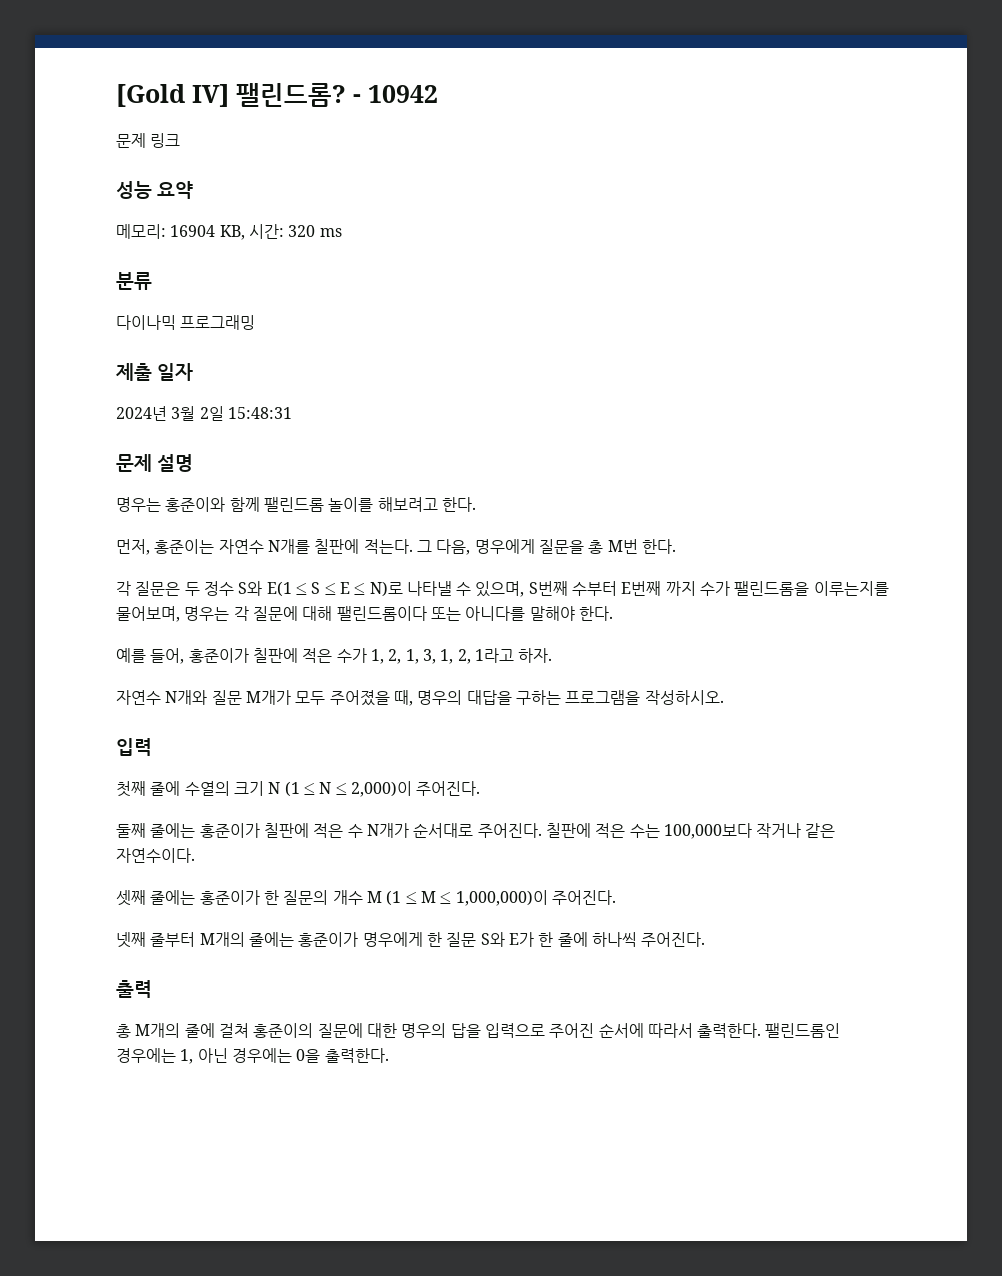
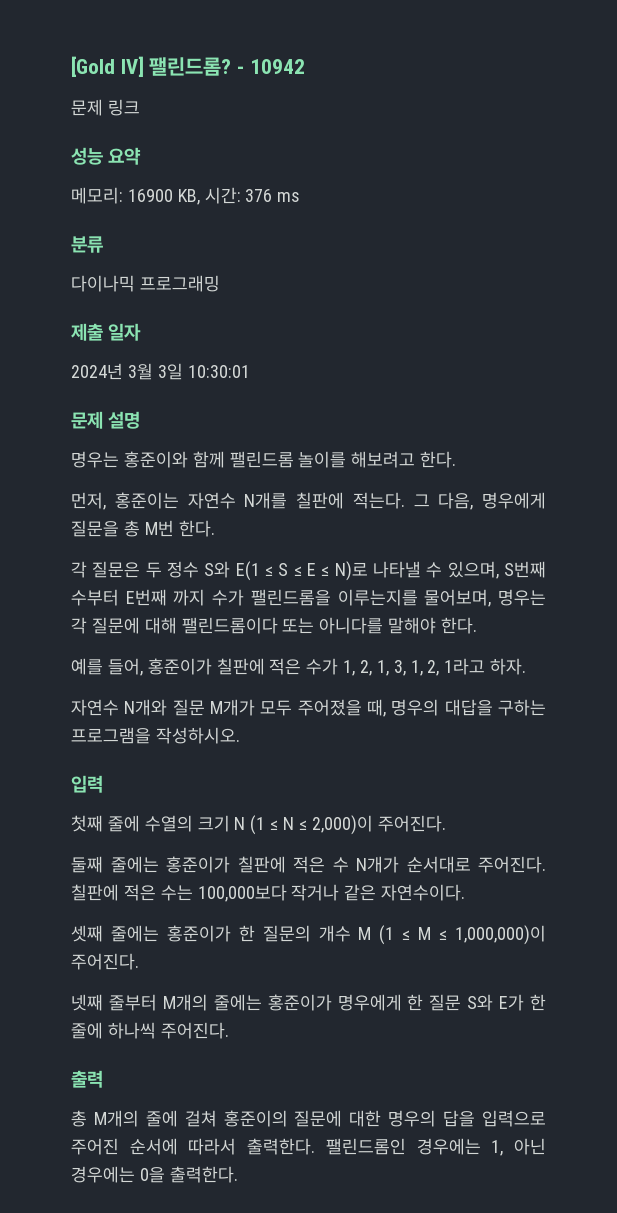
[170,225,216,237] 16904 -> [127,189,173,202] 16900
[288,225,316,237] 320 -> [245,189,273,202] 376
[199,406,292,421] 2일 15:48:31 -> [157,363,250,380] 3일 10:30:01

